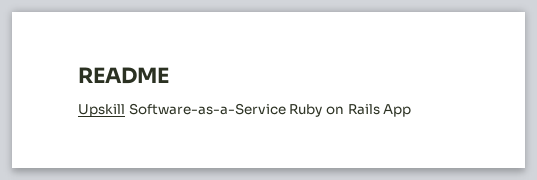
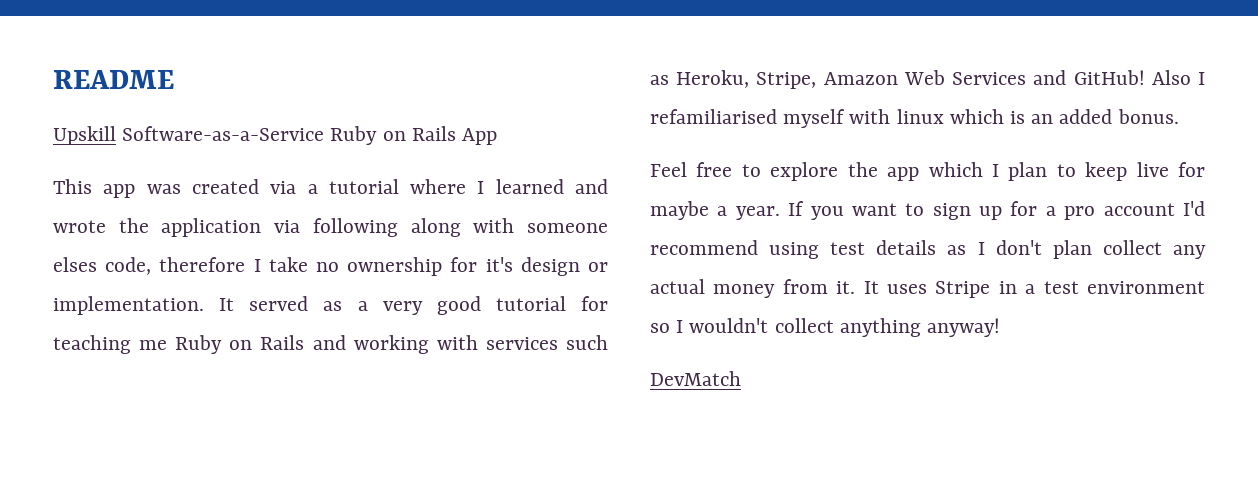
(412, 110) none -> [53,179,608,198] [53,218,608,237] [53,257,608,276] [53,296,608,315] [53,335,608,354] [650,70,1205,89] [650,109,1179,128] [650,162,1205,181] [650,201,1205,220] [650,240,1206,259] [650,279,1205,298] [650,318,1001,337] [650,371,741,386] // This app was created via a tutorial where I learned and wrote the application via following along with someone elses code, therefore I take no ownership for it's design or implementation. It served as a very good tutorial for teaching me Ruby on Rails and working with services such as Heroku, Stripe, Amazon Web Services and GitHub! Also I refamiliarised myself with linux which is an added bonus. // Feel free to explore the app which I plan to keep live for maybe a year. If you want to sign up for a pro account I'd recommend using test details as I don't plan collect any actual money from it. It uses Stripe in a test environment so I wouldn't collect anything anyway! // DevMatch

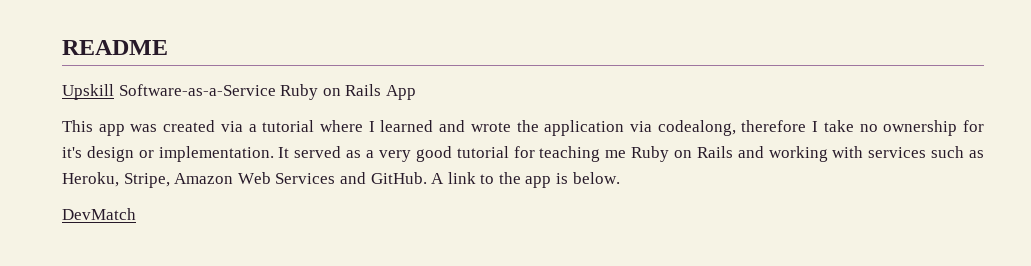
[312,218,608,237] [53,257,152,275] following along with someone elses code, -> [657,120,736,136] codealong,
[1073,70,1205,85] [650,109,1179,128] [650,162,1205,181] [650,201,1205,220] [650,240,1206,259] [650,279,1205,298] [650,318,1001,337] GitHub! Also I refamiliarised myself with linux which is an added bonus. // Feel free to explore the app which I plan to keep live for maybe a year. If you want to sign up for a pro account I'd recommend using test details as I don't plan collect any actual money from it. It uses Stripe in a test environment so I wouldn't collect anything anyway! -> [370,172,620,188] GitHub. A link to the app is below.

